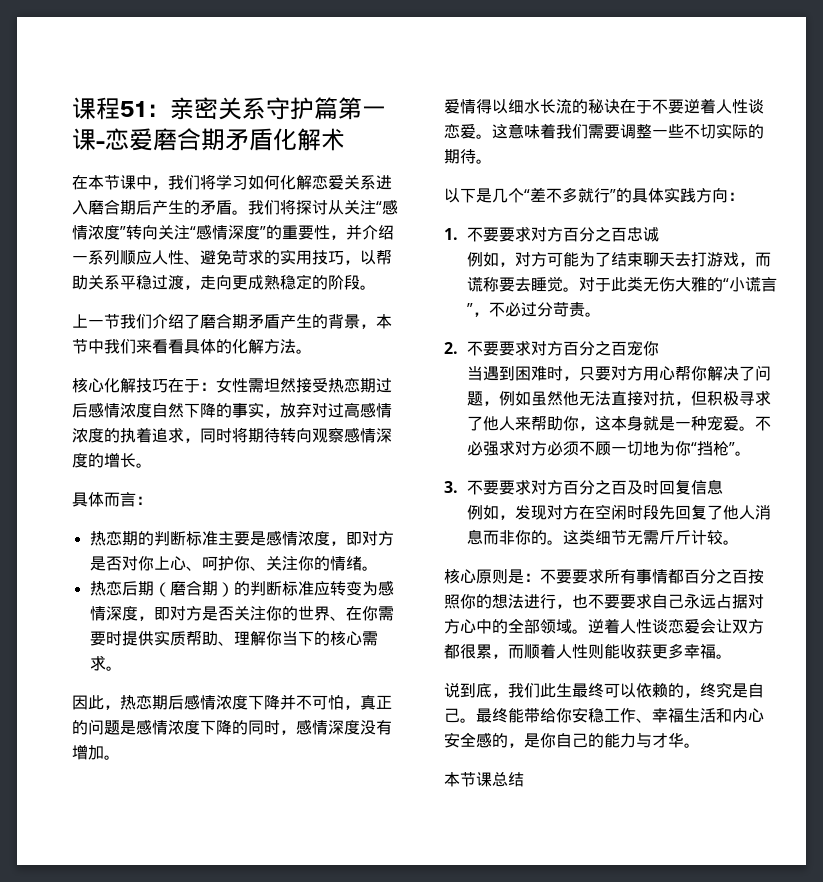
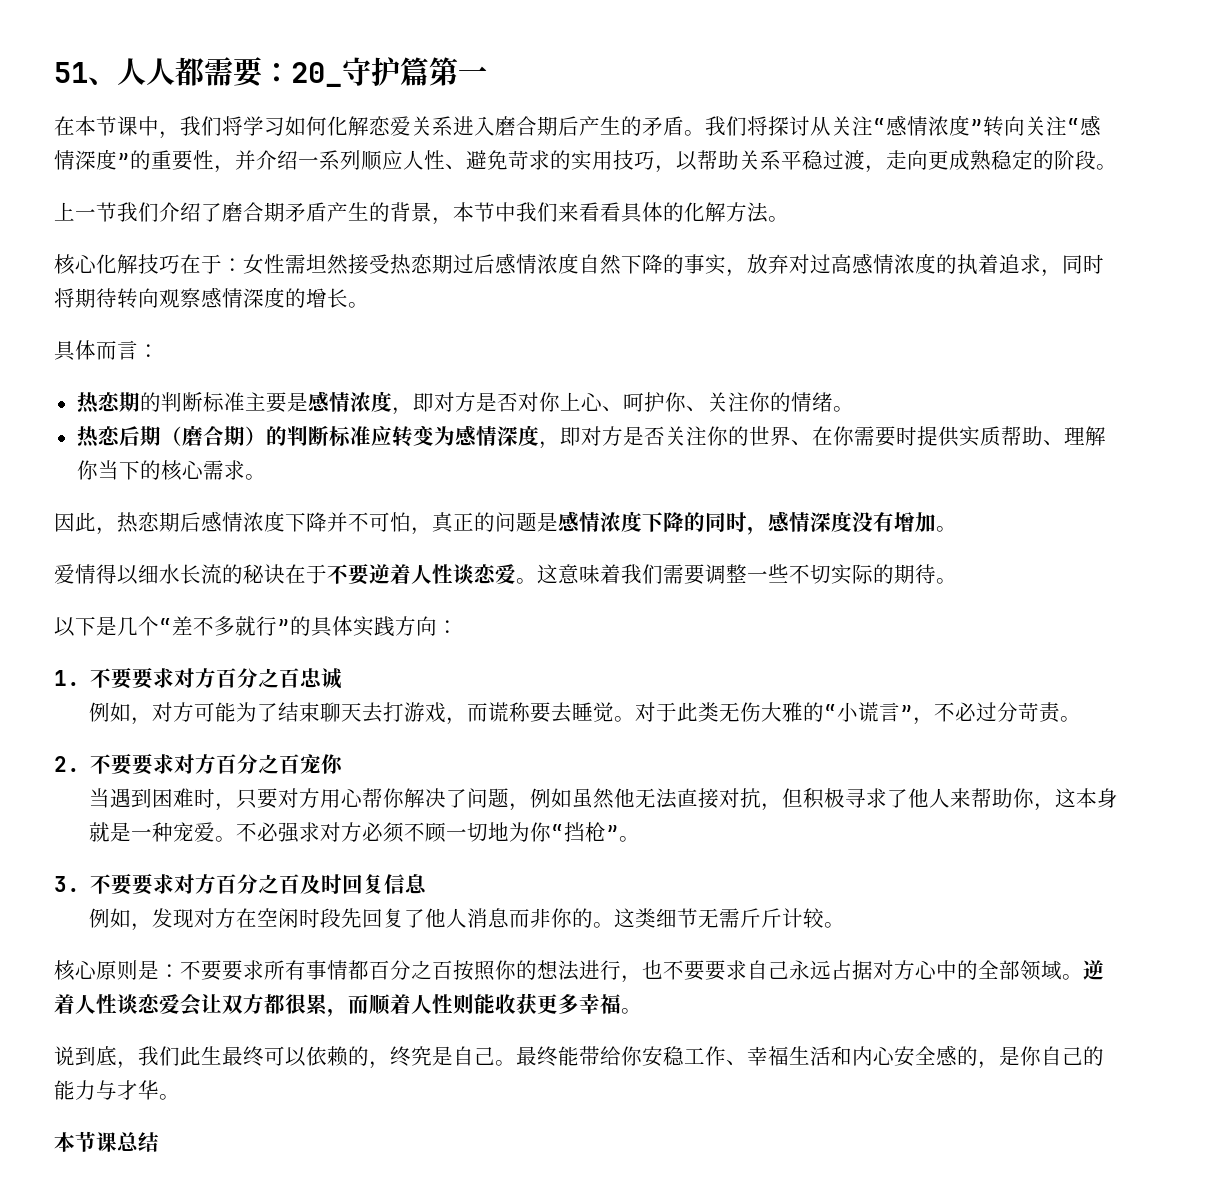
[72,97,386,120] [72,128,345,151] 课程51：亲密关系守护篇第一课-恋爱磨合期矛盾化解术 -> [54,57,487,87] 51、人人都需要：20_守护篇第一

